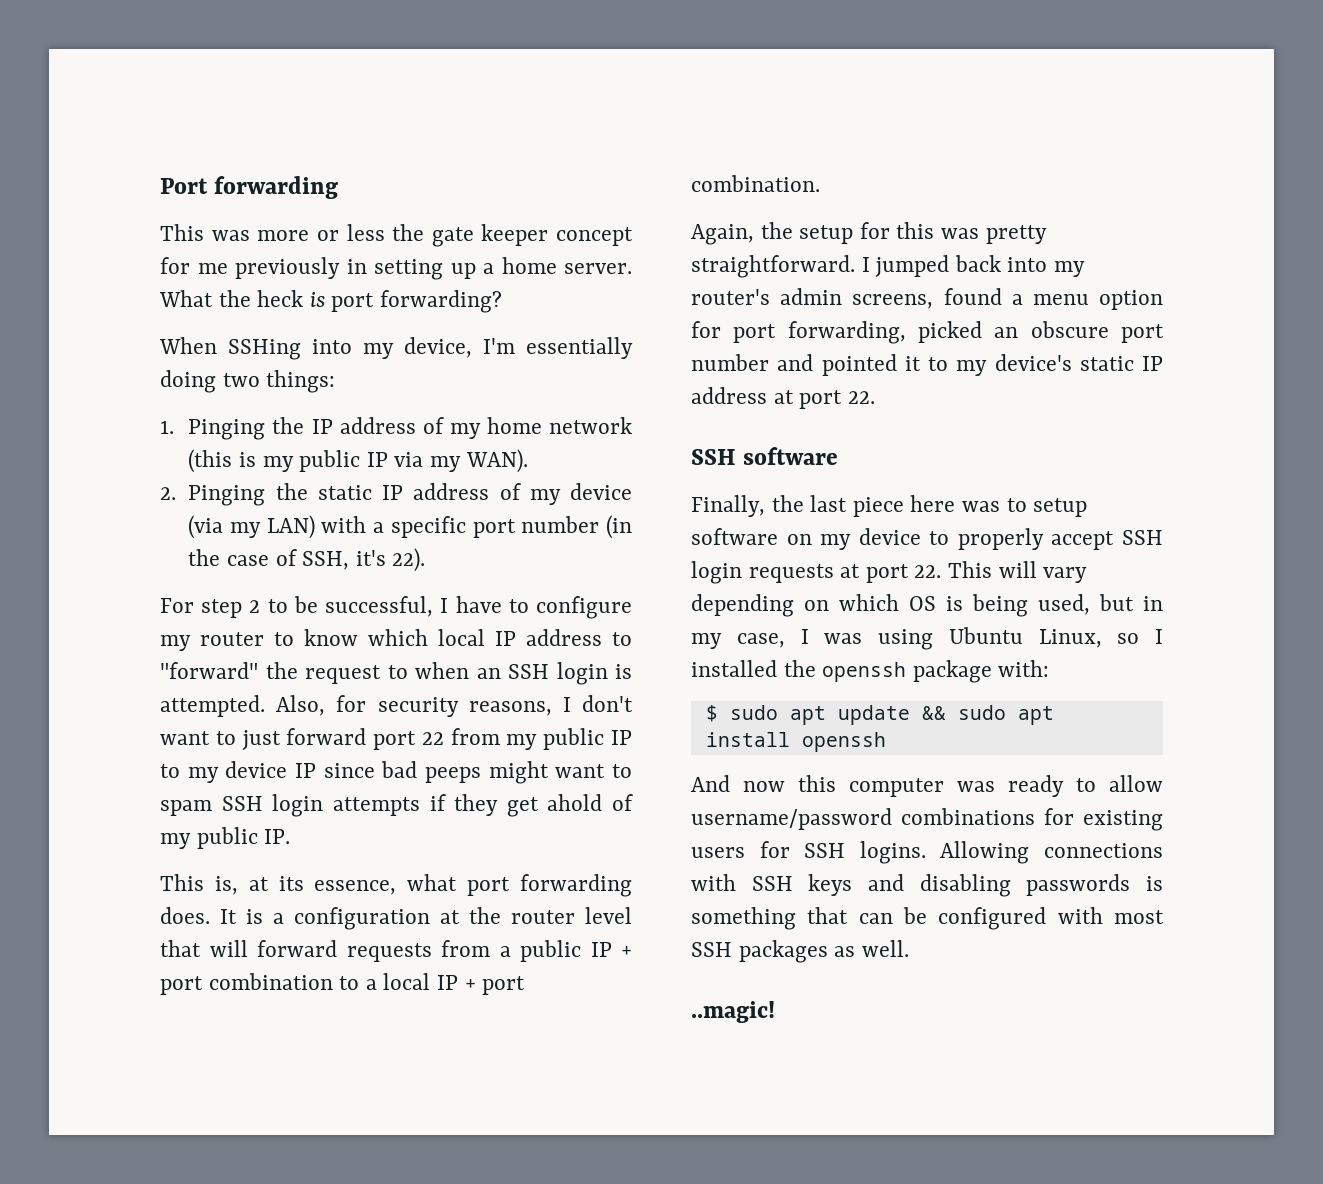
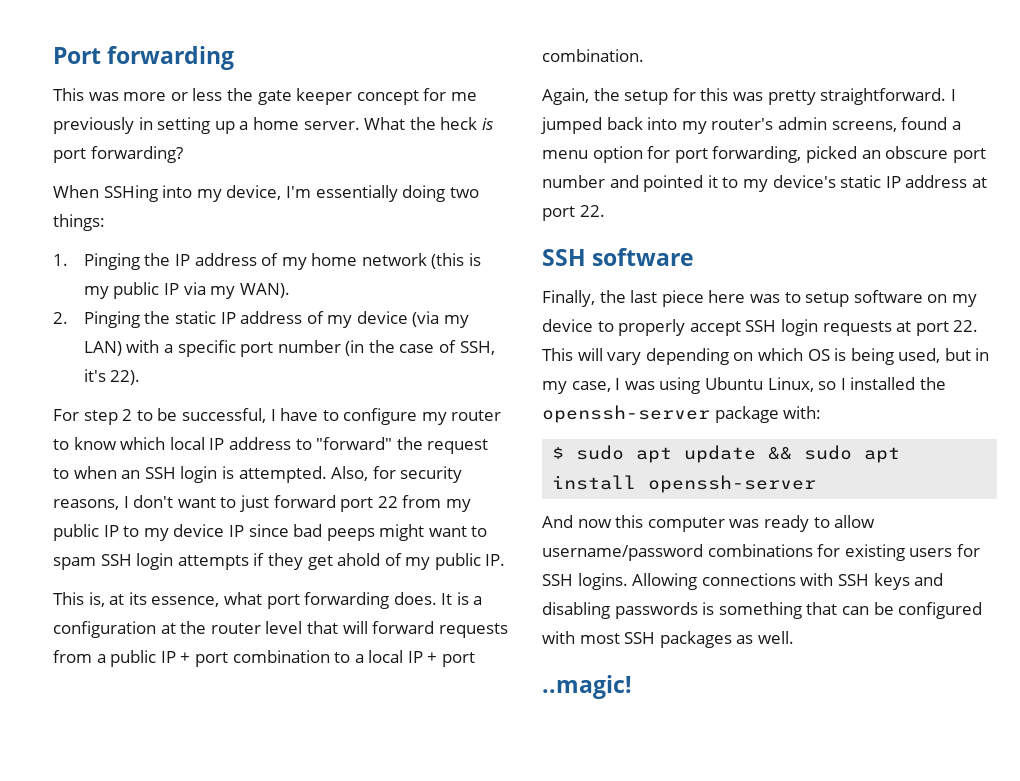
[822,662,907,682] openssh -> [542,405,710,423] openssh-server
[801,732,886,752] openssh -> [648,475,817,493] openssh-server

